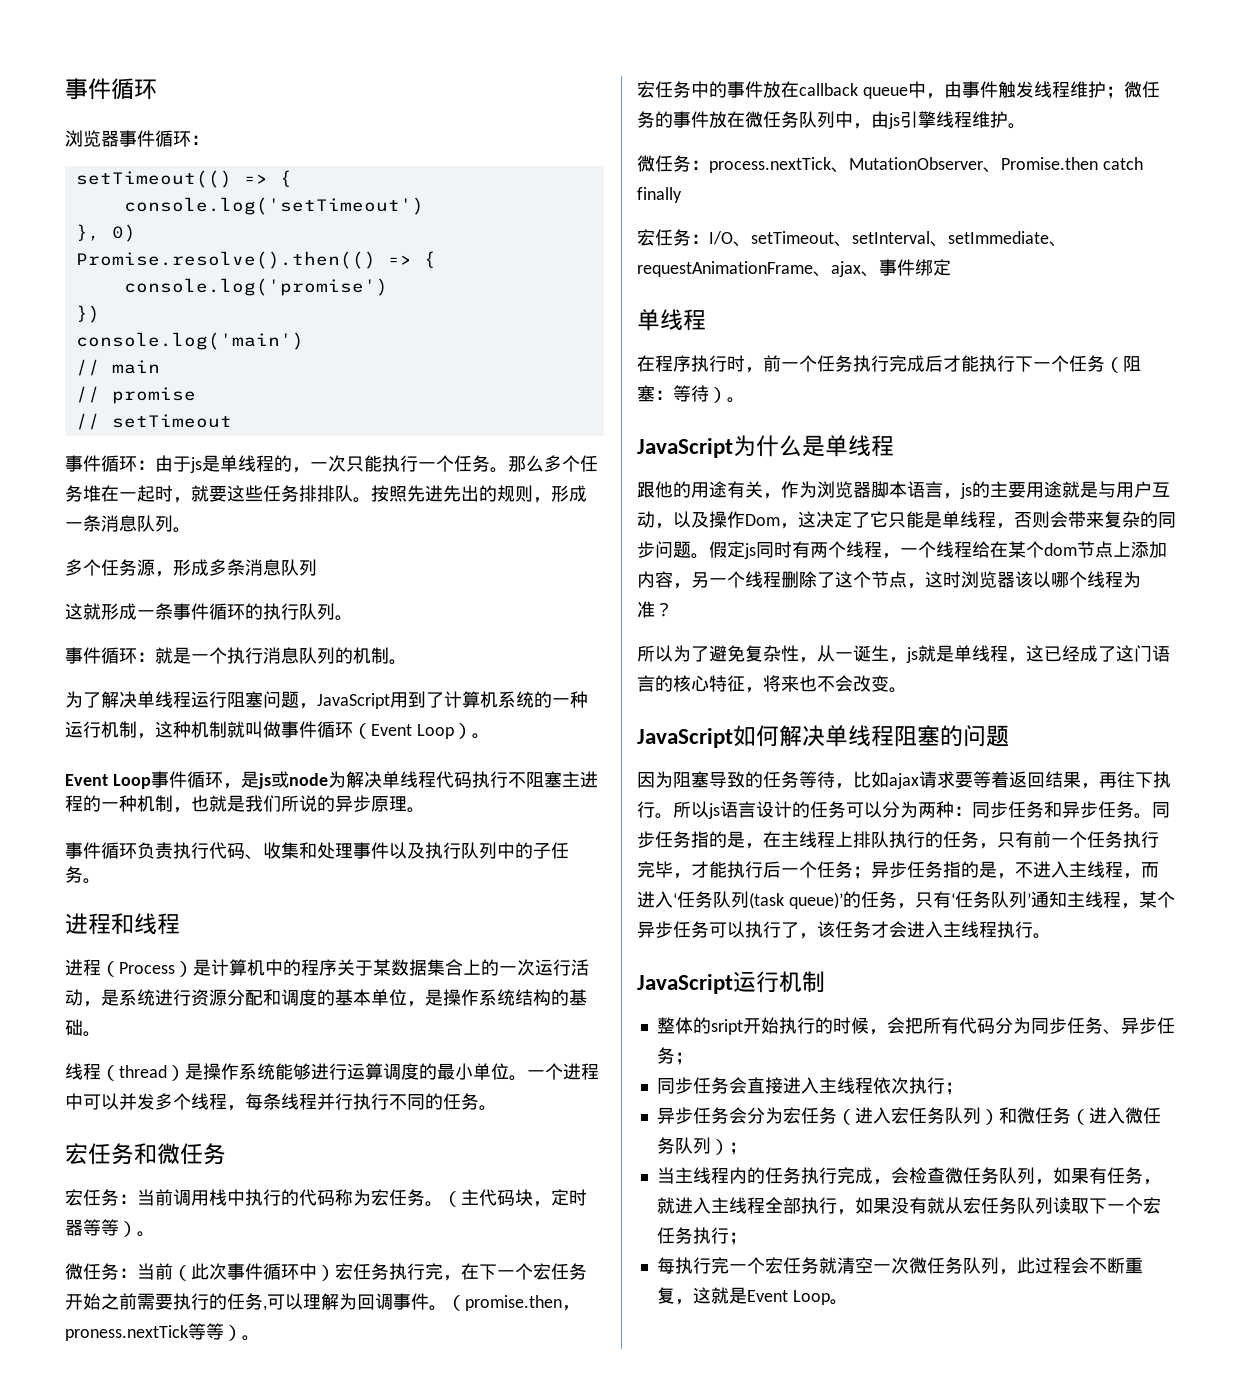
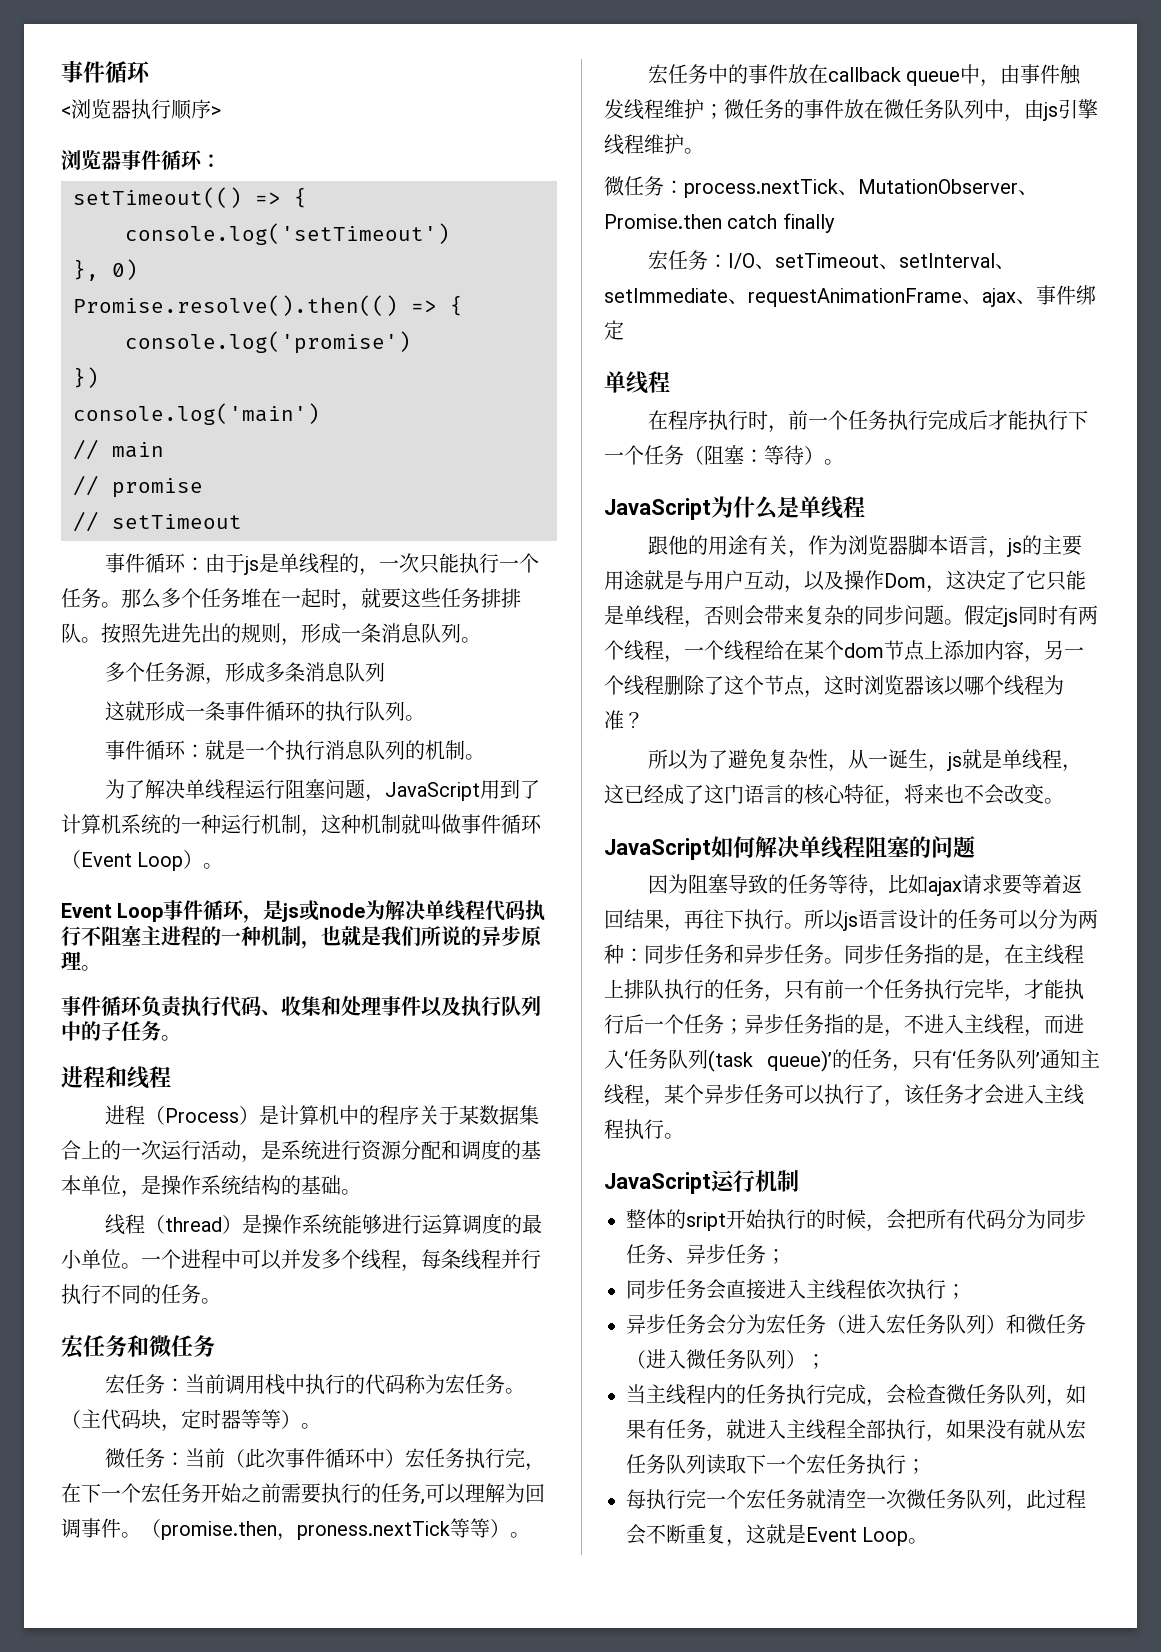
[65,78,157,100] 事件循环 -> [61,60,151,83] [61,99,221,120] 事件循环 // <浏览器执行顺序>

